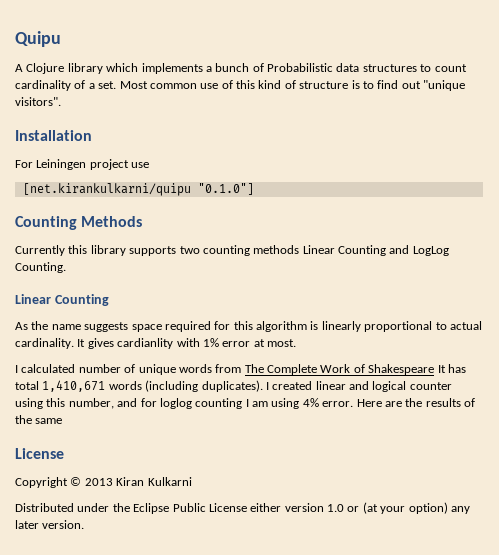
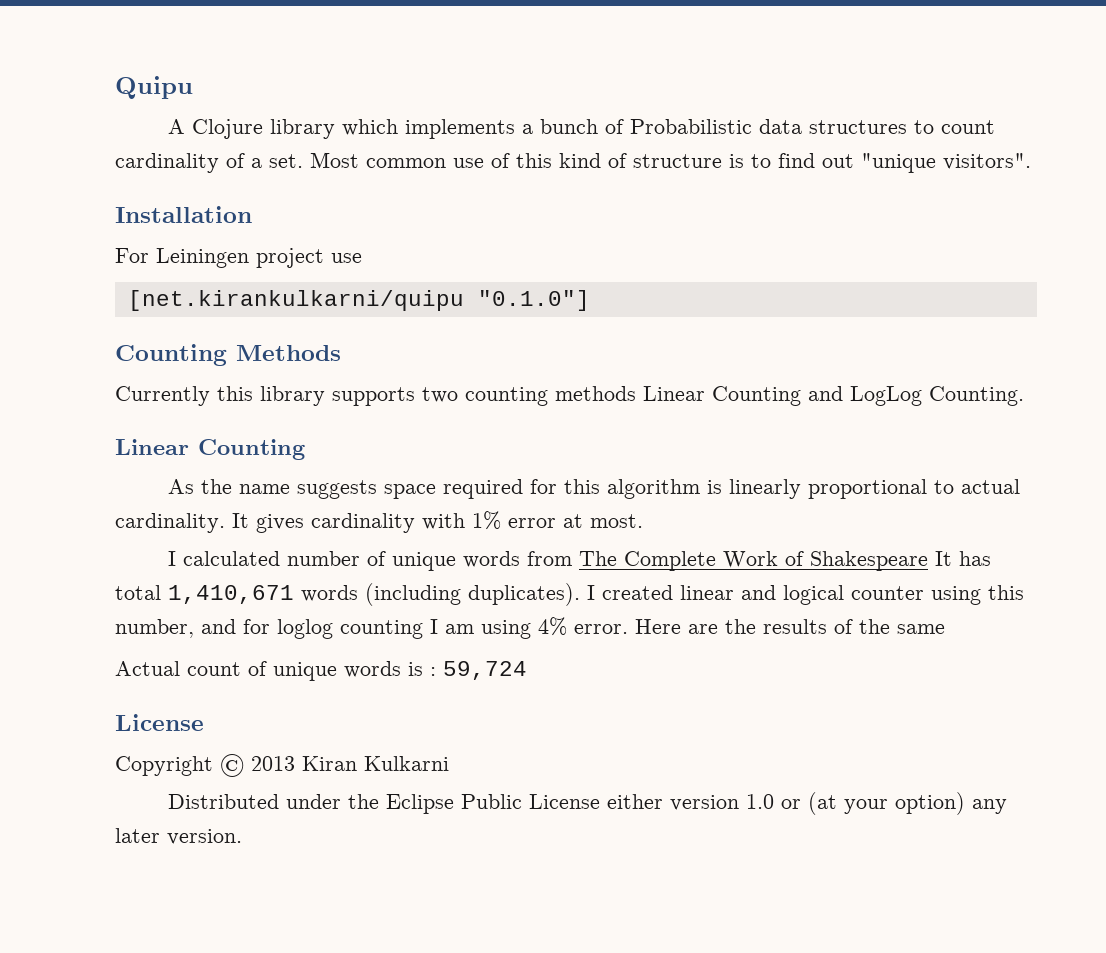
[117,338,174,349] cardianlity -> [311,513,415,533] cardinality
(63, 421) none -> [115,661,527,681] // Actual count of unique words is : 59,724

